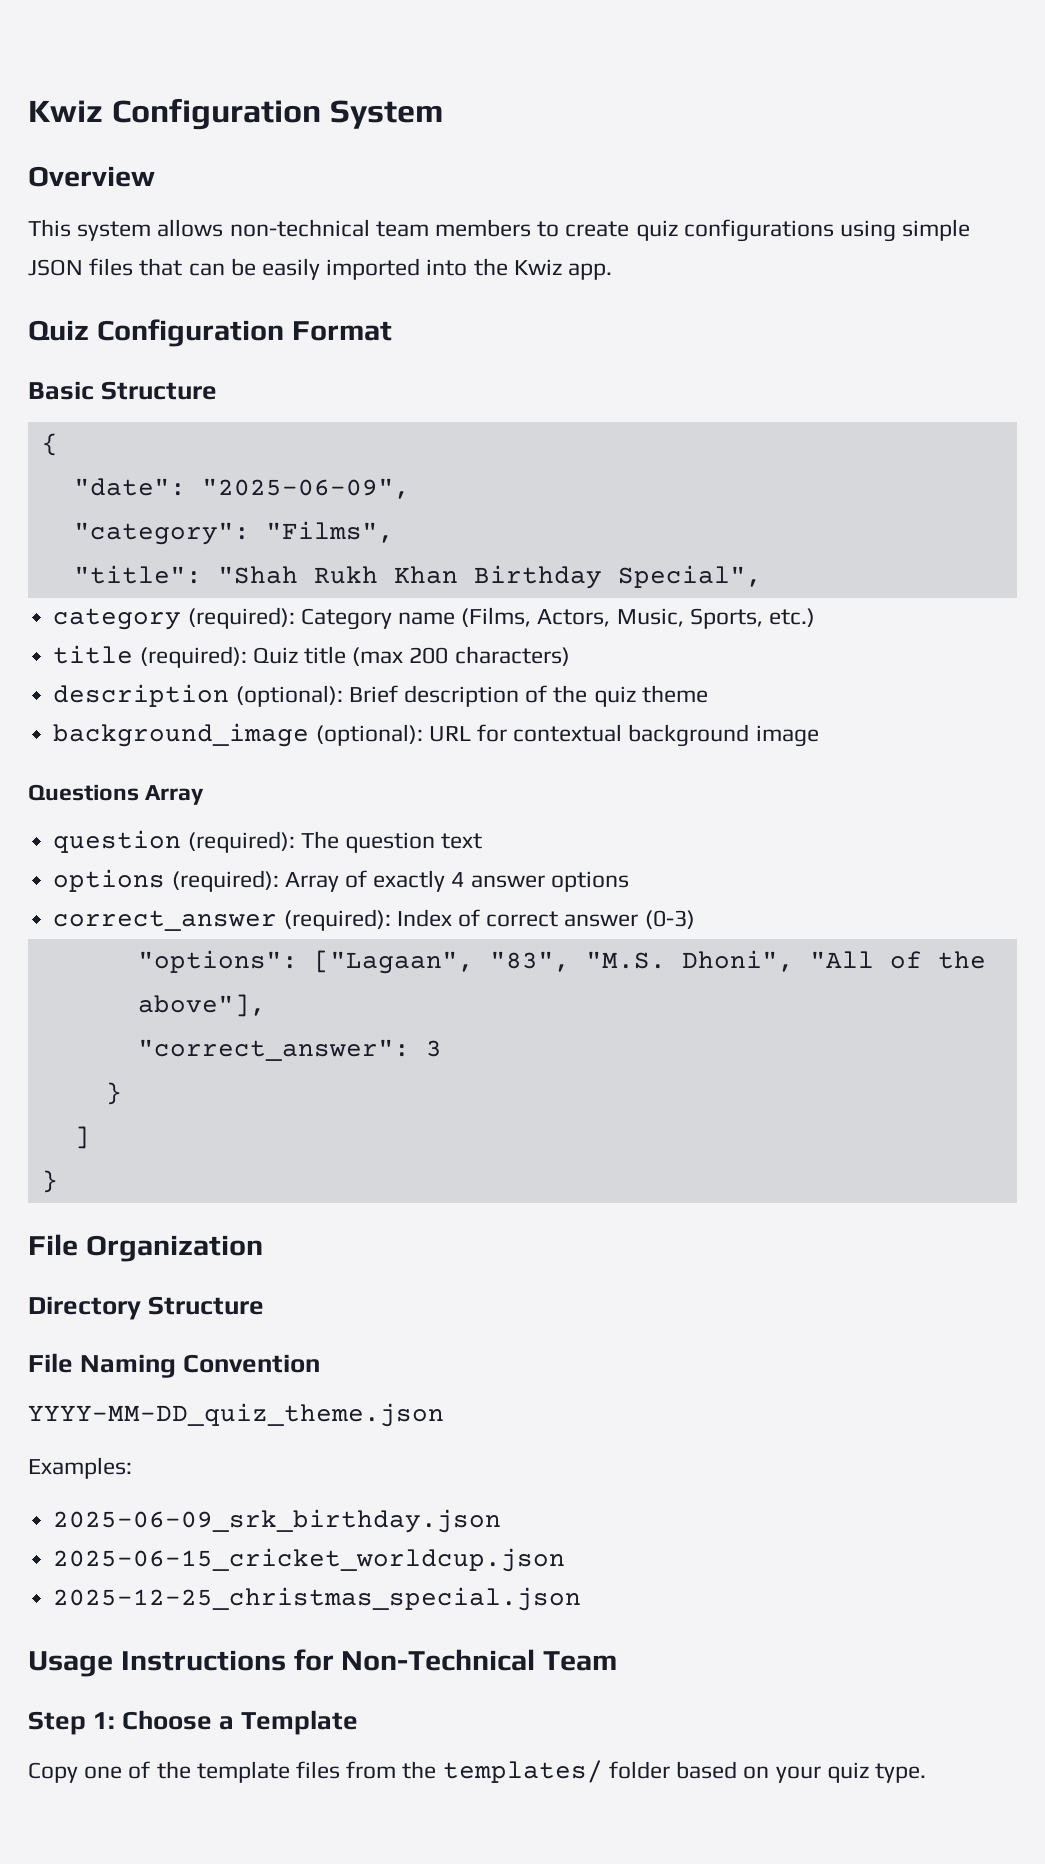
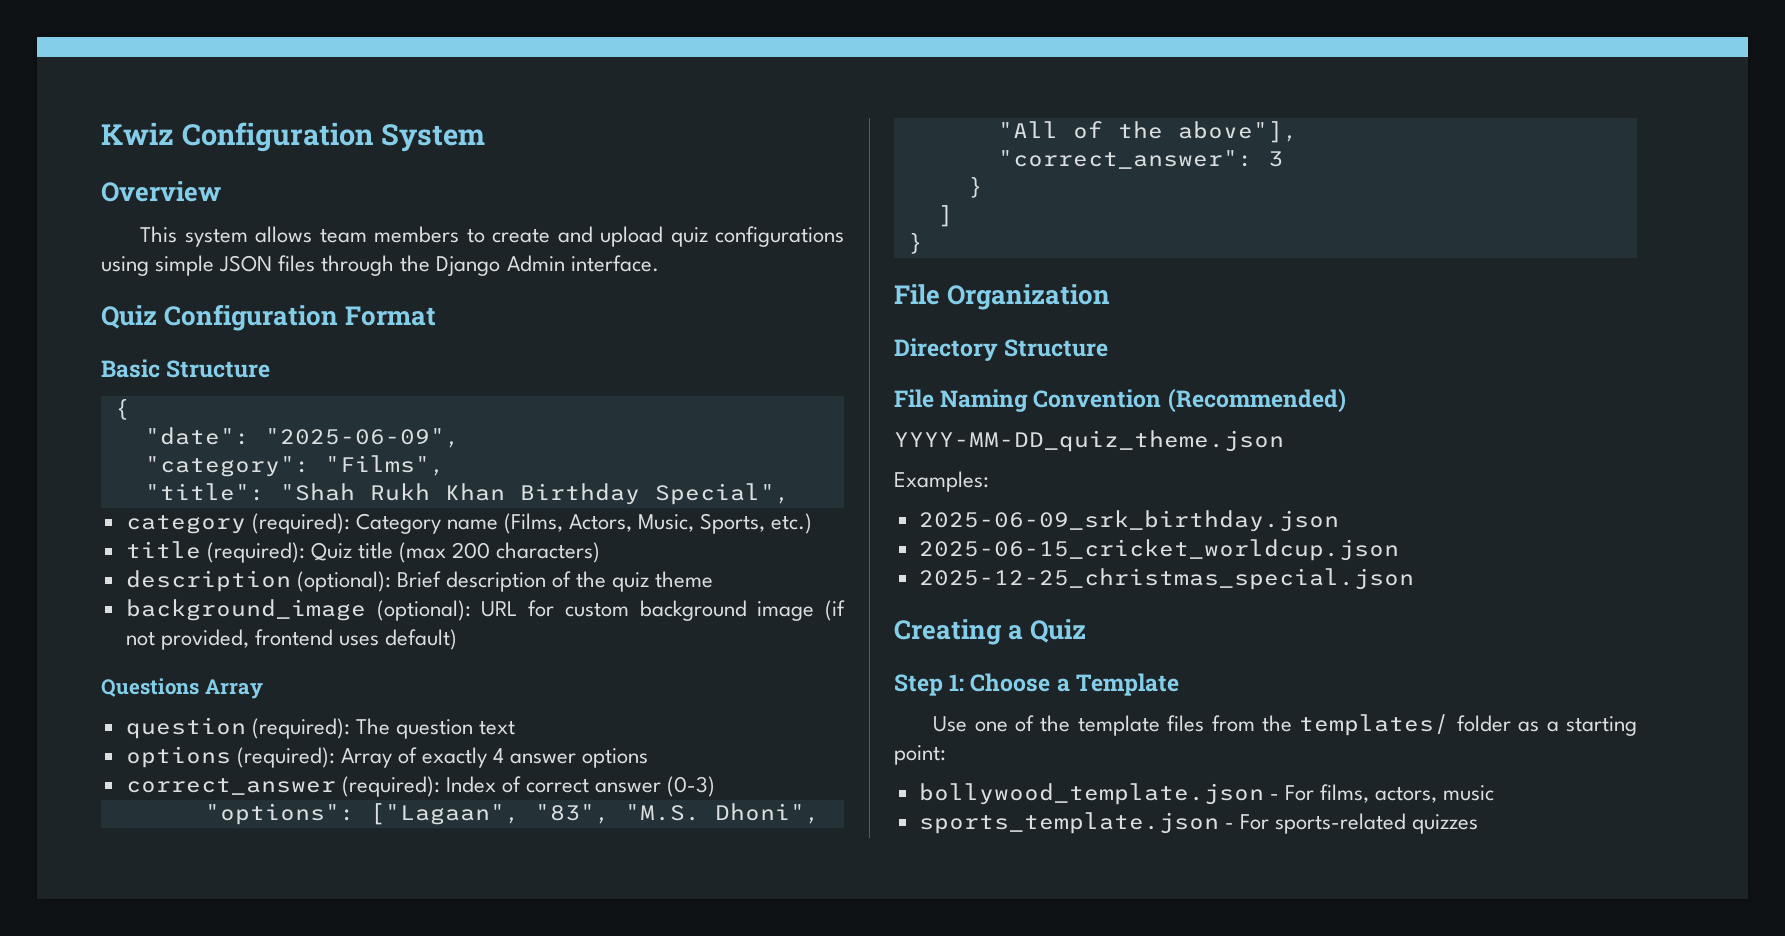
[229,219,370,237] non-technical -> (313, 234) none
(630, 229) none -> [557,226,664,247] and upload
[139,258,613,280] that can be easily imported into the Kwiz app. -> [321,255,659,276] through the Django Admin interface.
[513,724,623,742] contextual -> [564,602,629,617] custom
(819, 736) none -> [825,600,845,621] [125,629,458,650] (if not provided, frontend uses default)
(321, 1363) none -> [1167,388,1346,413] (Recommended)
[28,1649,618,1677] Usage Instructions for Non-Technical Team -> [894,619,1087,645] Creating a Quiz
[28,1762,78,1783] Copy -> [933,716,968,732] Use
[676,1761,926,1783] based on your quiz type. -> [1518,716,1637,736] [894,745,946,765] [918,783,1495,805] [918,812,1479,834] as a starting point: // bollywood_template.json - For films, actors, music // sports_template.json - For sports-related quizzes

